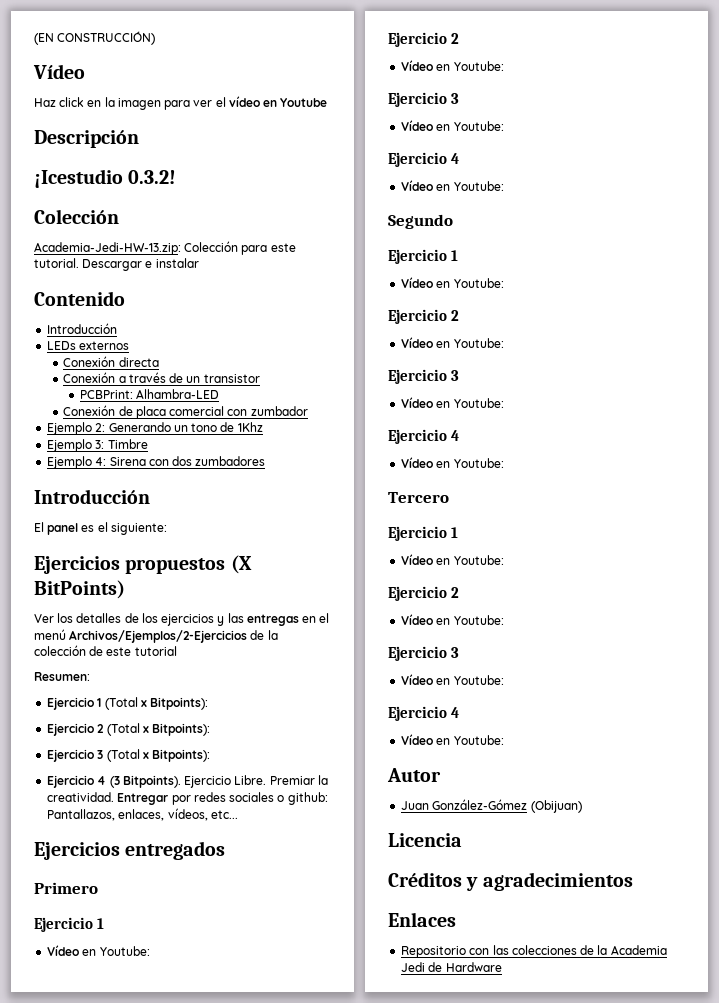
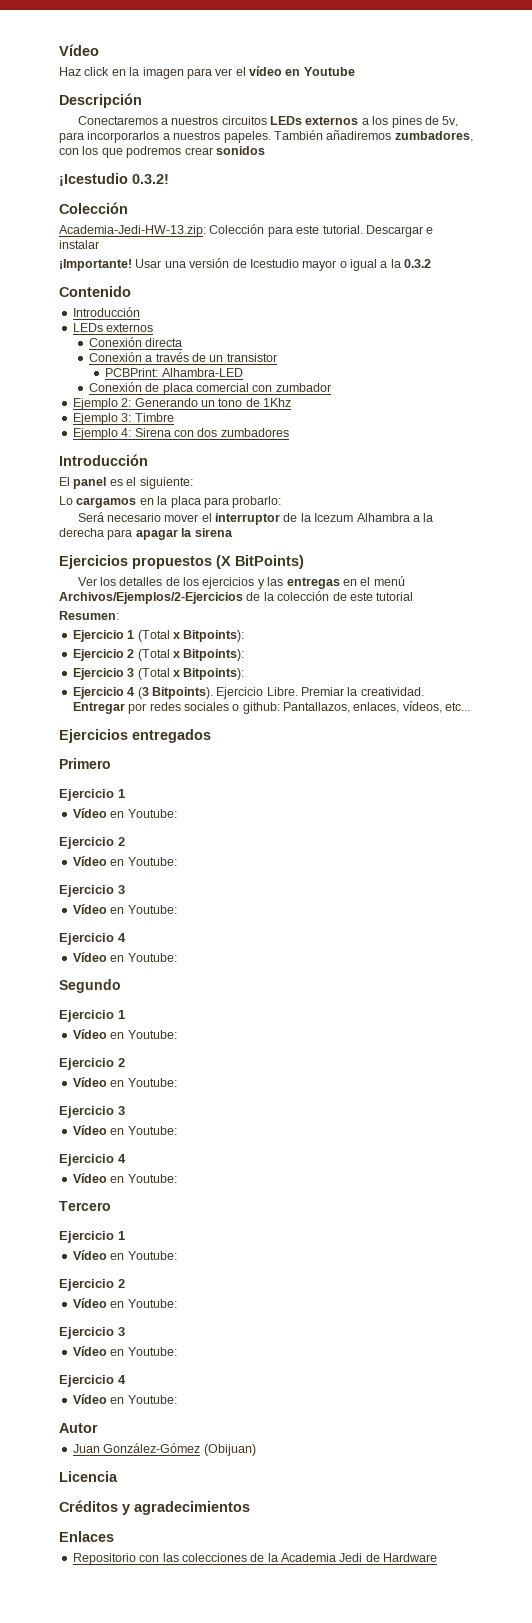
[34,31,156,45] (EN CONSTRUCCIÓN) // -> (59, 50) none
(139, 139) none -> [77,116,459,128] [59,130,473,143] [59,146,265,158] // Conectaremos a nuestros circuitos LEDs externos a los pines de 5v, para incorporarlos a nuestros papeles. También añadiremos zumbadores, con los que podremos crear sonidos
(199, 263) none -> [59,258,432,271] // ¡Importante! Usar una versión de Icestudio mayor o igual a la 0.3.2
(167, 529) none -> [59,496,282,508] [77,512,434,525] [59,528,233,540] // Lo cargamos en la placa para probarlo: // Será necesario mover el interruptor de la Icezum Alhambra a la derecha para apagar la sirena

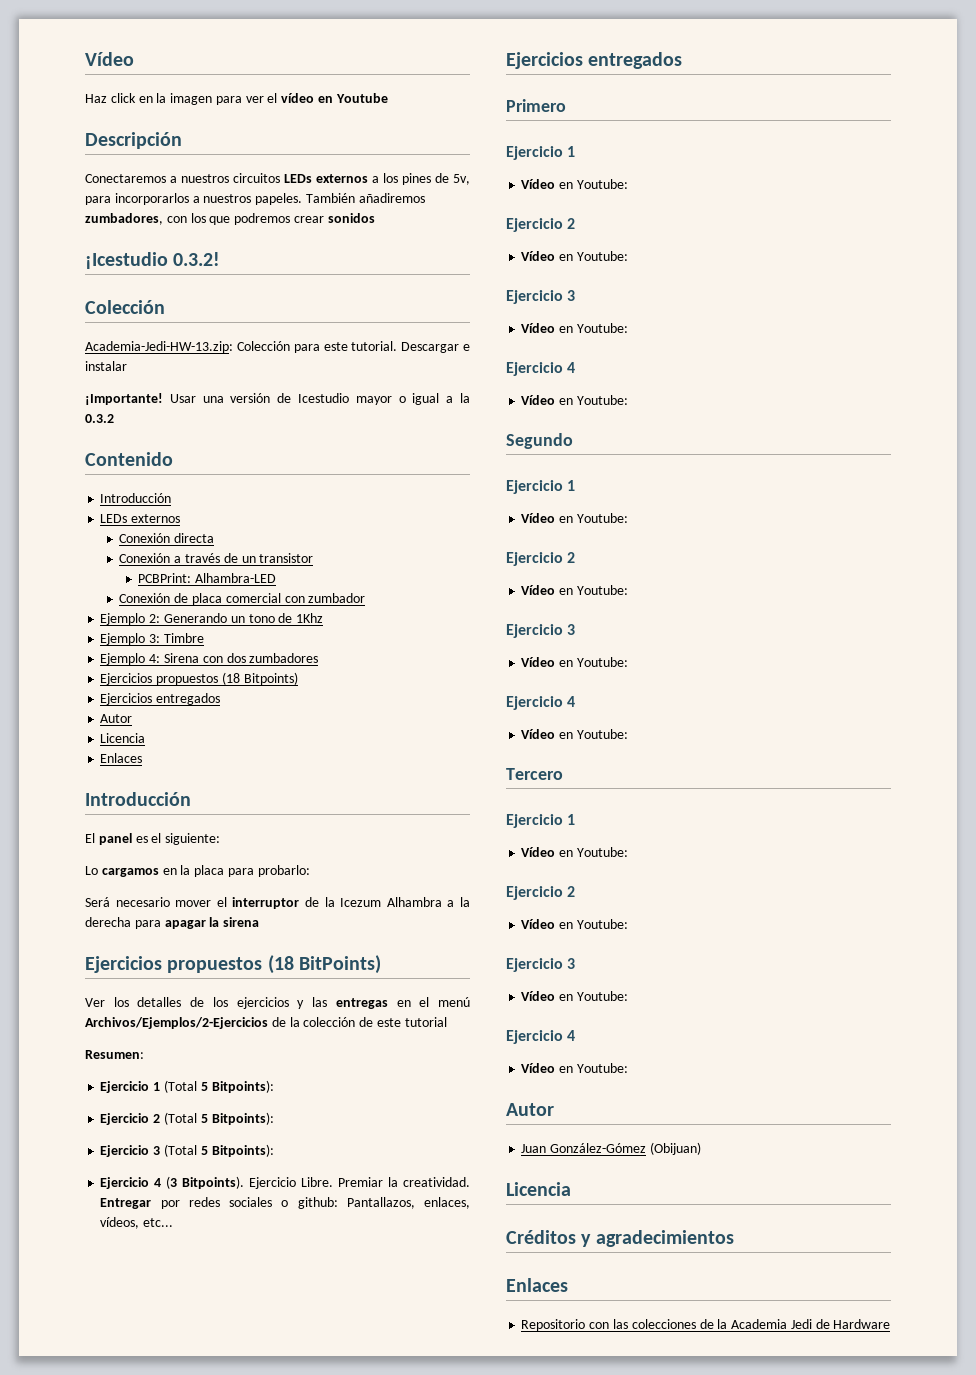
(289, 432) none -> [100,672,298,685] [100,693,221,705] [100,714,133,723] [100,733,146,743] [100,753,143,763] // Ejercicios propuestos (18 Bitpoints) // Ejercicios entregados // Autor // Licencia // Enlaces
[216,555,231,569] (X -> [267,955,294,974] (18
[172,632,180,639] x -> [200,1082,208,1091] 5
[172,651,180,658] x -> [200,1114,208,1123] 5
[172,670,180,677] x -> [200,1146,208,1155] 5

